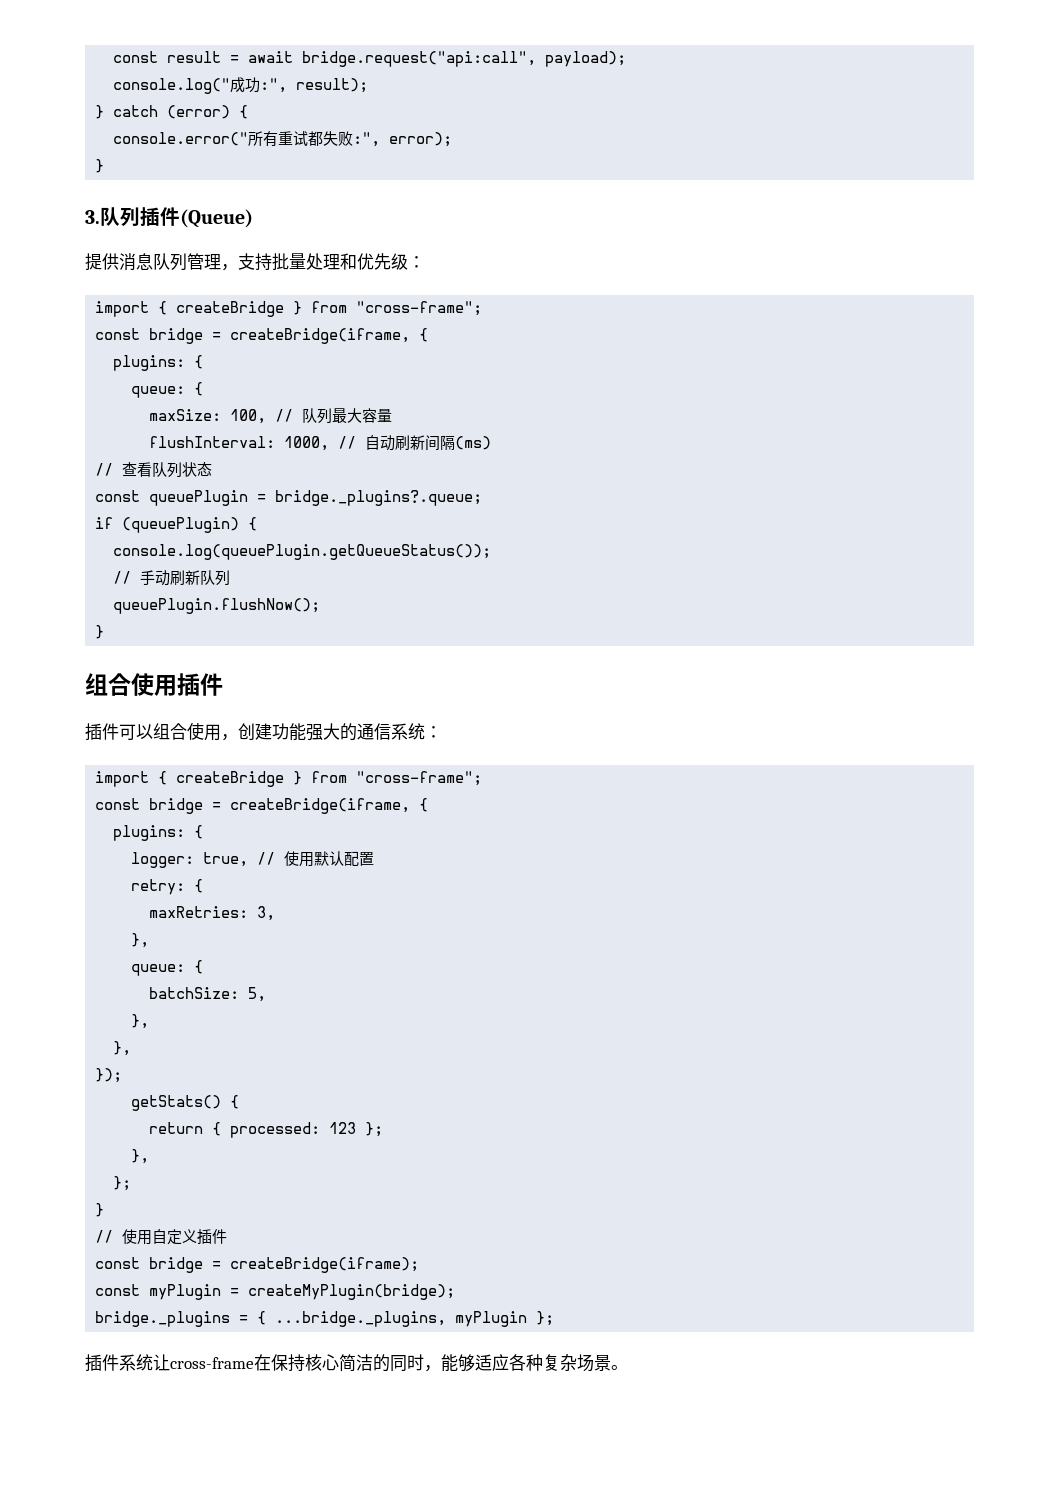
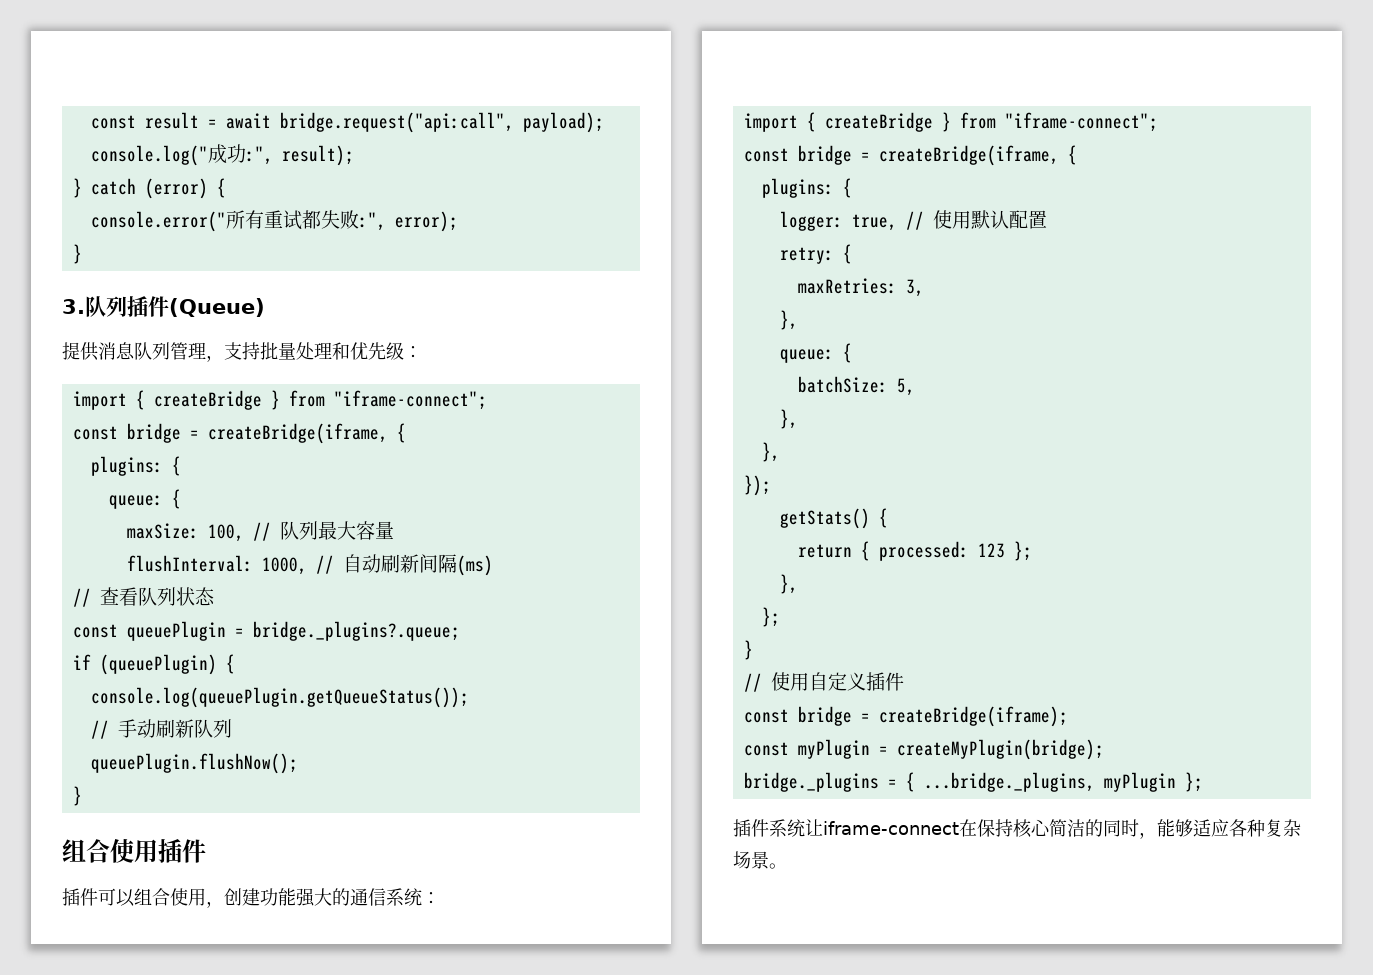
[356,301,483,316] "cross-frame"; -> [333,390,487,410] "iframe-connect";
[356,771,483,786] "cross-frame"; -> [1004,112,1158,132] "iframe-connect";
[170,1357,254,1369] cross-frame -> [823,821,959,835] iframe-connect

